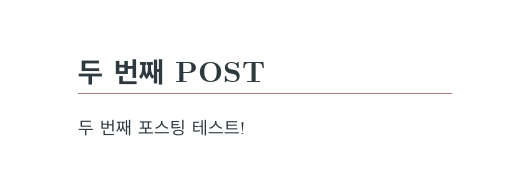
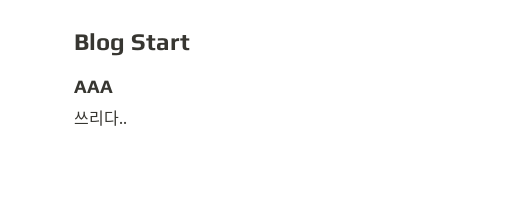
[78,59,265,85] [78,119,245,136] 두 번째 POST // 두 번째 포스팅 테스트! -> [74,33,191,56] [74,80,113,93] [74,110,127,126] Blog Start // AAA // 쓰리다..

